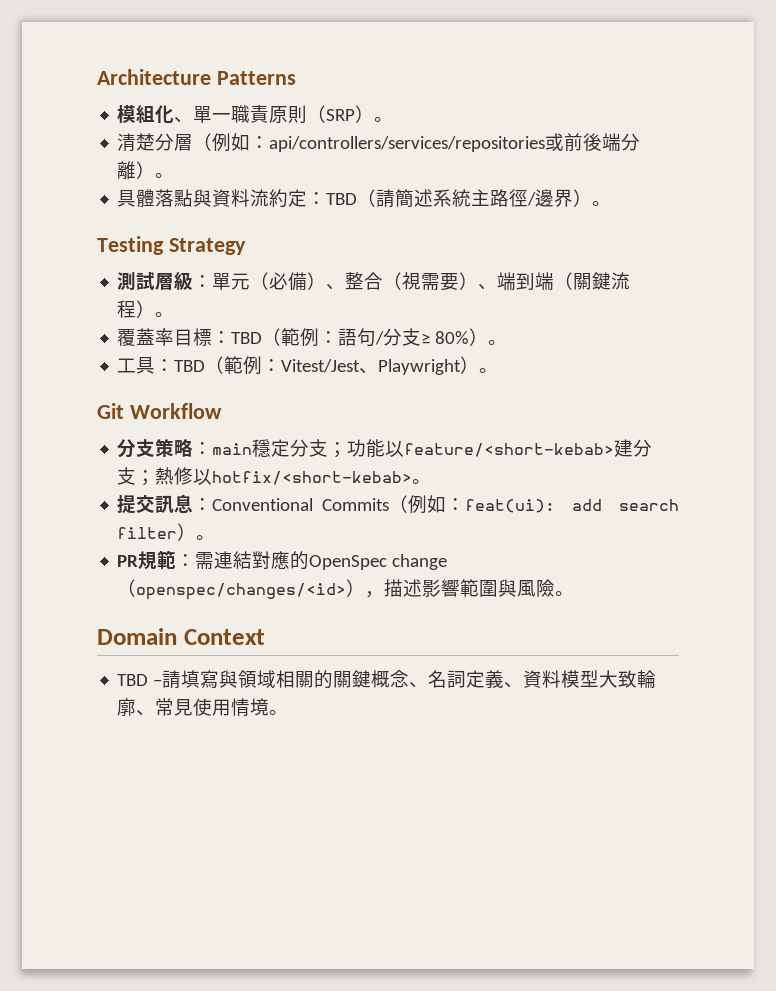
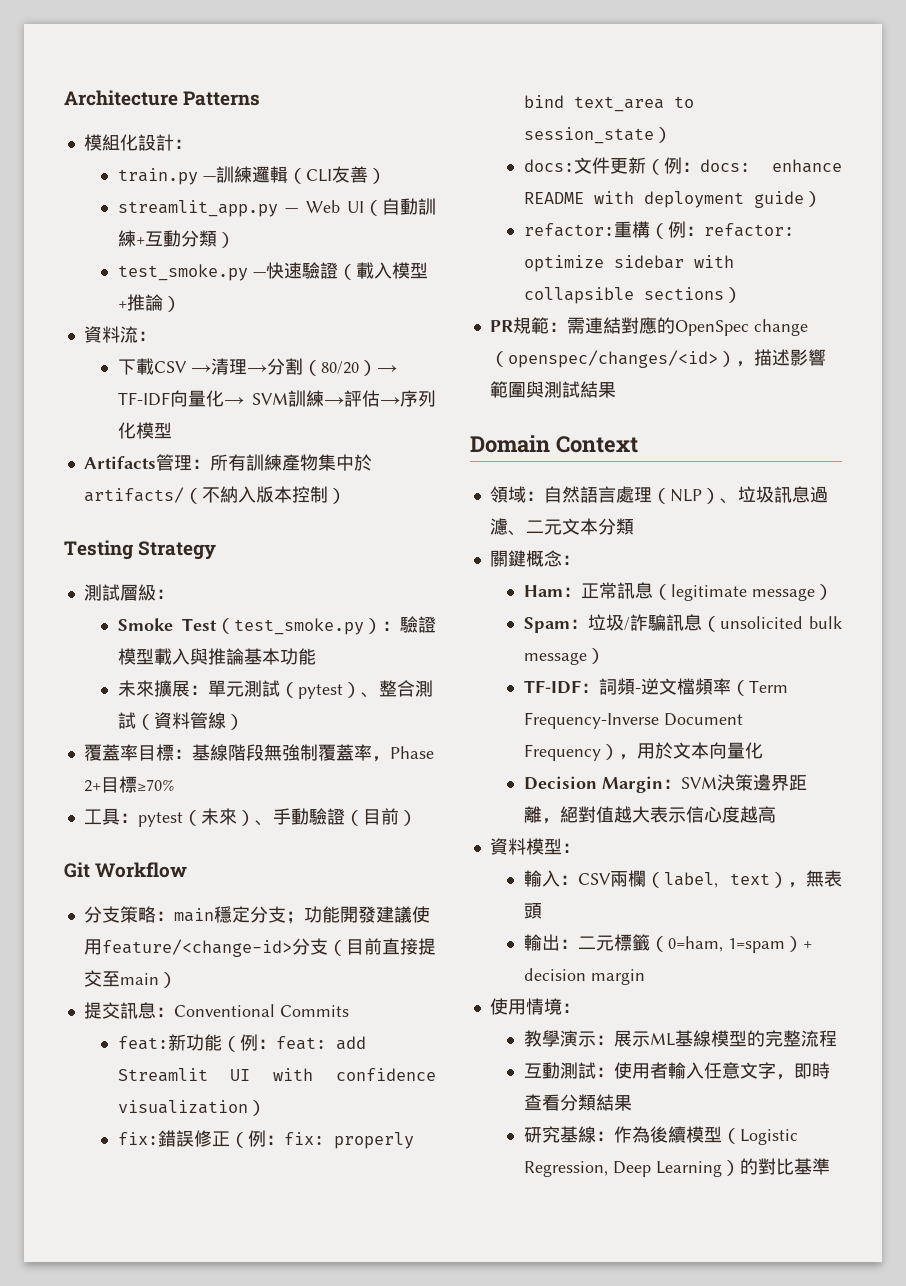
[174,105,394,124] [117,133,641,152] [117,161,175,179] [117,189,612,208] 、單一職責原則（SRP）。 // 清楚分層（例如：api/controllers/services/repositories或前後端分離）。 // 具體落點與資料流約定：TBD（請簡述系統主路徑/邊界）。 -> [137,134,192,151] [117,166,386,185] [117,198,436,217] [117,230,235,248] [117,262,428,281] [117,294,181,312] [83,326,156,343] [117,358,397,376] [117,390,436,407] [117,422,172,439] [83,454,372,471] [83,486,346,504] 設計： // train.py —訓練邏輯（CLI友善） // streamlit_app.py — Web UI（自動訓練+互動分類） // test_smoke.py —快速驗證（載入模型+推論） // 資料流： // 下載CSV →清理→分割（80/20）→ TF-IDF向量化→ SVM訓練→評估→序列化模型 // Artifacts管理：所有訓練產物集中於artifacts/（不納入版本控制）
[212,272,631,291] [117,300,175,318] [117,328,508,347] [117,356,499,375] 單元（必備）、整合（視需要）、端到端（關鍵流程）。 // 覆蓋率目標：TBD（範例：語句/分支≥ 80%）。 // 工具：TBD（範例：Vitest/Jest、Playwright）。 -> [117,616,436,635] [117,648,316,665] [117,680,433,699] [117,712,244,730] [83,744,434,762] [83,776,174,793] [83,808,417,827] // Smoke Test（test_smoke.py）：驗證模型載入與推論基本功能 // 未來擴展：單元測試（pytest）、整合測試（資料管線） // 覆蓋率目標：基線階段無強制覆蓋率，Phase 2+目標≥70% // 工具：pytest（未來）、手動驗證（目前）
[385,439,653,457] [117,467,432,486] 以feature/<short-kebab>建分支；熱修以hotfix/<short-kebab>。 -> [339,906,430,923] [83,938,436,957] [83,970,177,988] 開發建議使用feature/<change-id>分支（目前直接提交至main）
[388,495,679,514] [117,523,216,541] （例如：feat(ui): add search filter）。 -> [117,1034,366,1052] [117,1068,436,1082] [117,1100,266,1116] [117,1130,414,1149] [523,95,694,112] [523,127,672,144] [523,157,842,175] [523,191,822,208] [523,221,794,239] [523,255,734,272] [523,287,742,304] // feat:新功能（例：feat: add Streamlit UI with confidence visualization） // fix:錯誤修正（例：fix: properly bind text_area to session_state） // docs:文件更新（例：docs: enhance README with deployment guide） // refactor:重構（例：refactor: optimize sidebar with collapsible sections）
[517,579,575,597] 風險。 -> [543,381,616,398] 測試結果
[117,670,657,689] [117,698,289,717] TBD –請填寫與領域相關的關鍵概念、名詞定義、資料模型大致輪廓、常見使用情境。 -> [489,486,828,504] [489,518,634,536] [489,550,580,567] [523,582,833,601] [523,614,842,633] [523,648,605,665] [523,678,788,696] [523,712,743,729] [523,742,763,761] [523,774,807,793] [523,806,776,824] [489,838,580,855] [523,870,842,888] [523,903,542,919] [523,934,812,953] [523,968,645,985] [489,998,580,1015] [523,1030,837,1047] [523,1062,830,1080] [523,1094,632,1111] [523,1126,798,1145] [523,1158,830,1177] 領域：自然語言處理（NLP）、垃圾訊息過濾、二元文本分類 // 關鍵概念： // Ham：正常訊息（legitimate message） // Spam：垃圾/詐騙訊息（unsolicited bulk message） // TF-IDF：詞頻-逆文檔頻率（Term Frequency-Inverse Document Frequency），用於文本向量化 // Decision Margin：SVM決策邊界距離，絕對值越大表示信心度越高 // 資料模型： // 輸入：CSV兩欄（label, text），無表頭 // 輸出：二元標籤（0=ham, 1=spam）+ decision margin // 使用情境： // 教學演示：展示ML基線模型的完整流程 // 互動測試：使用者輸入任意文字，即時查看分類結果 // 研究基線：作為後續模型（Logistic Regression, Deep Learning）的對比基準

